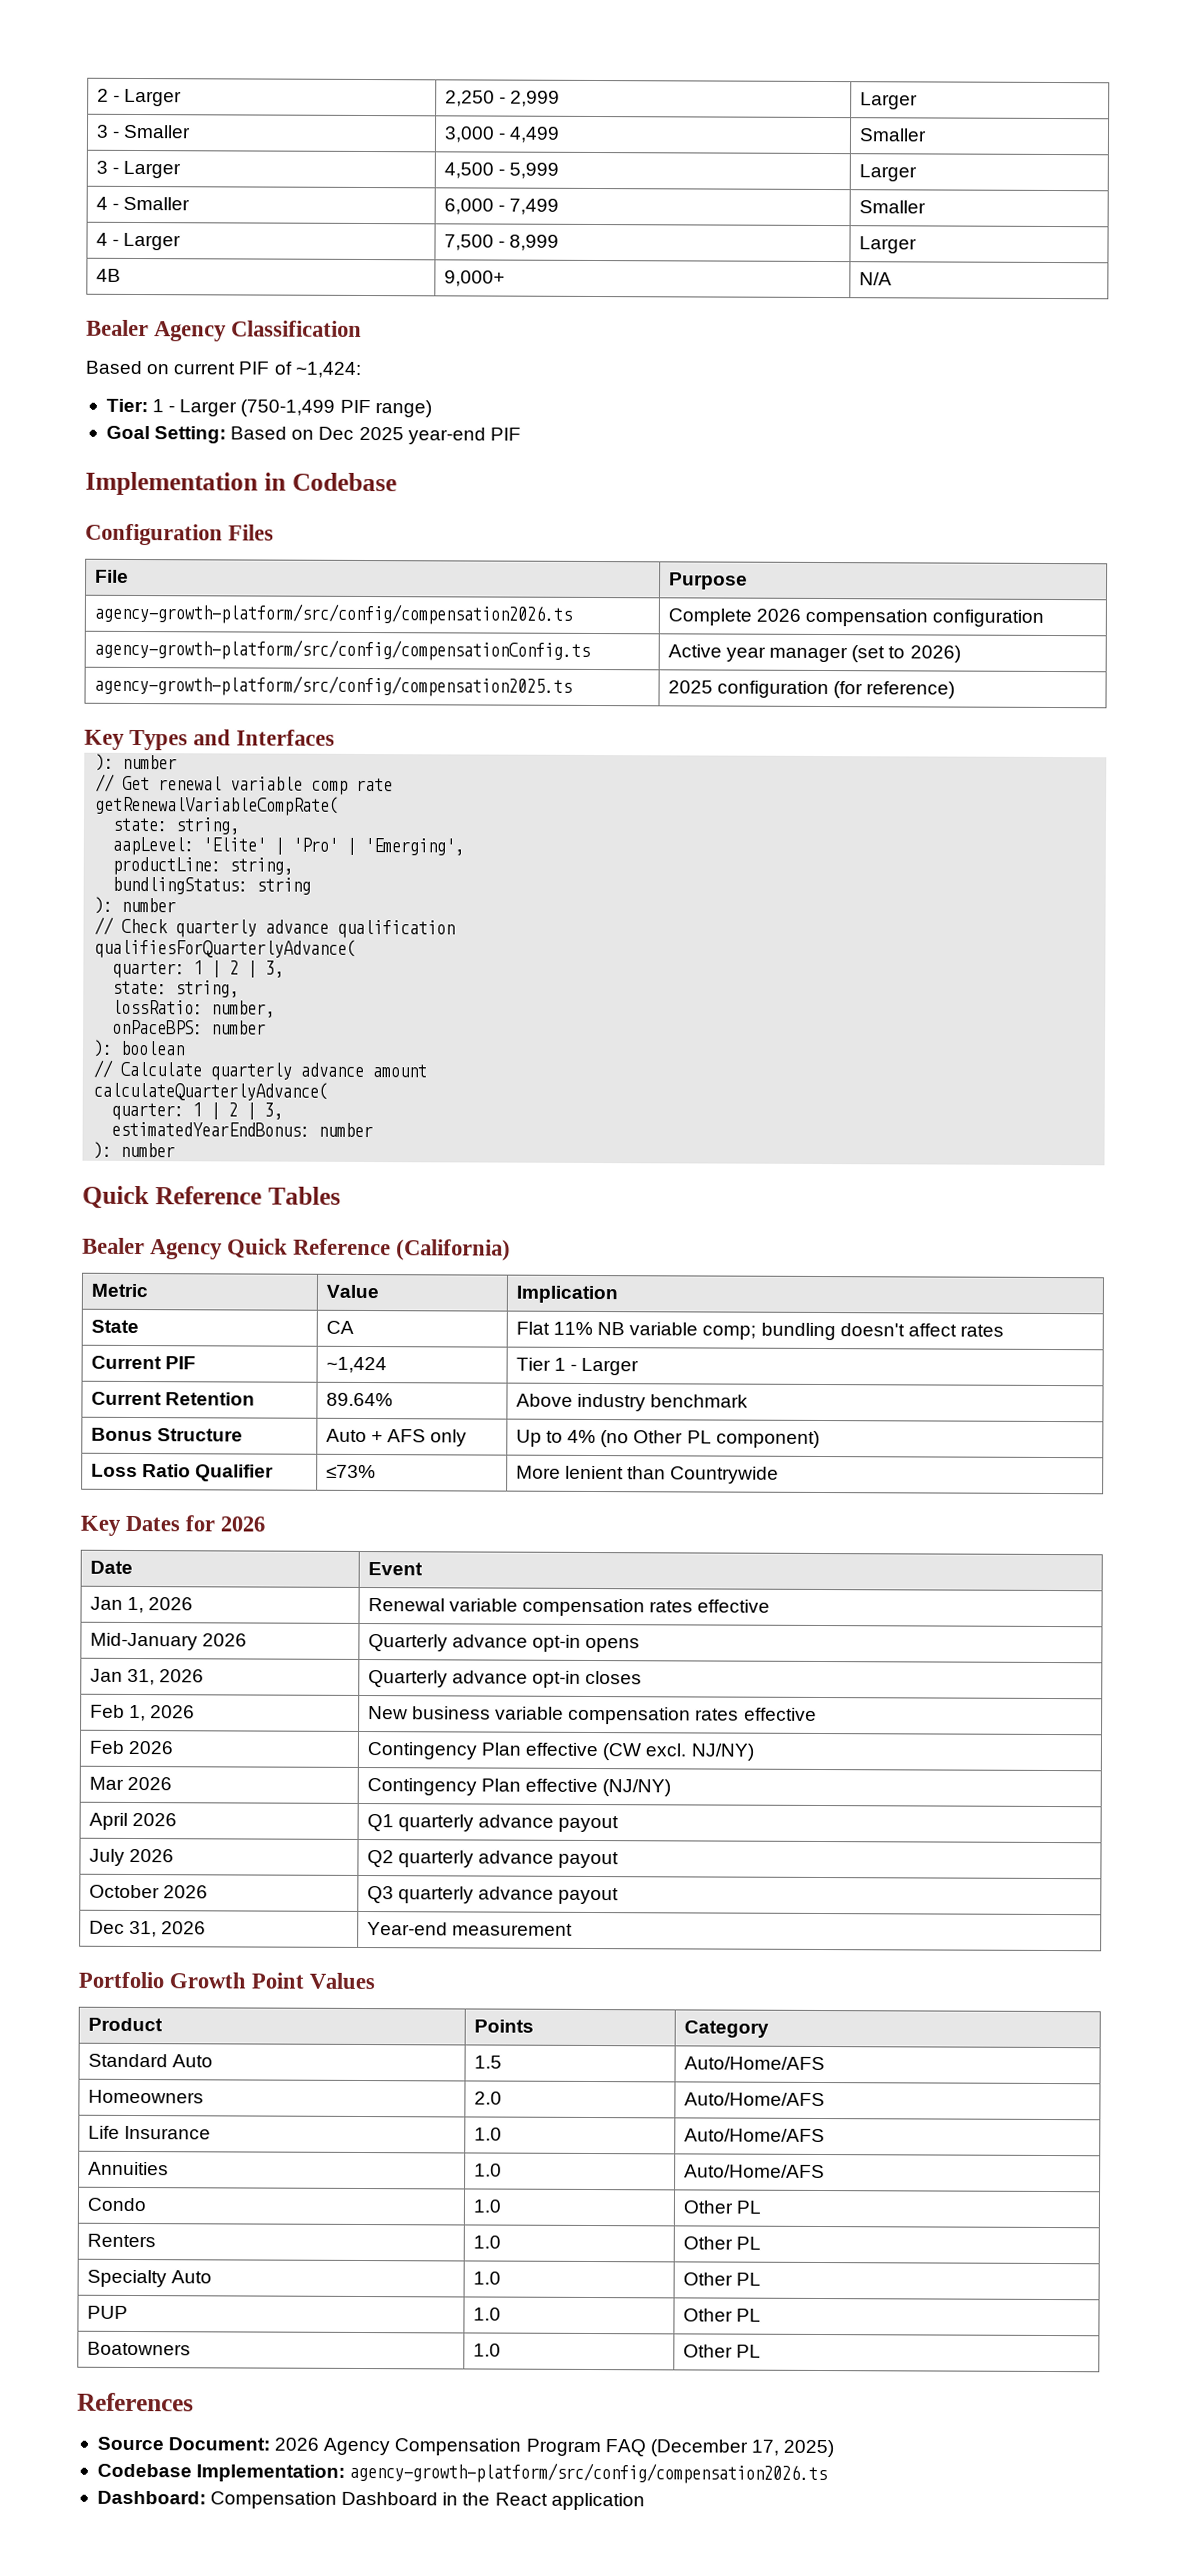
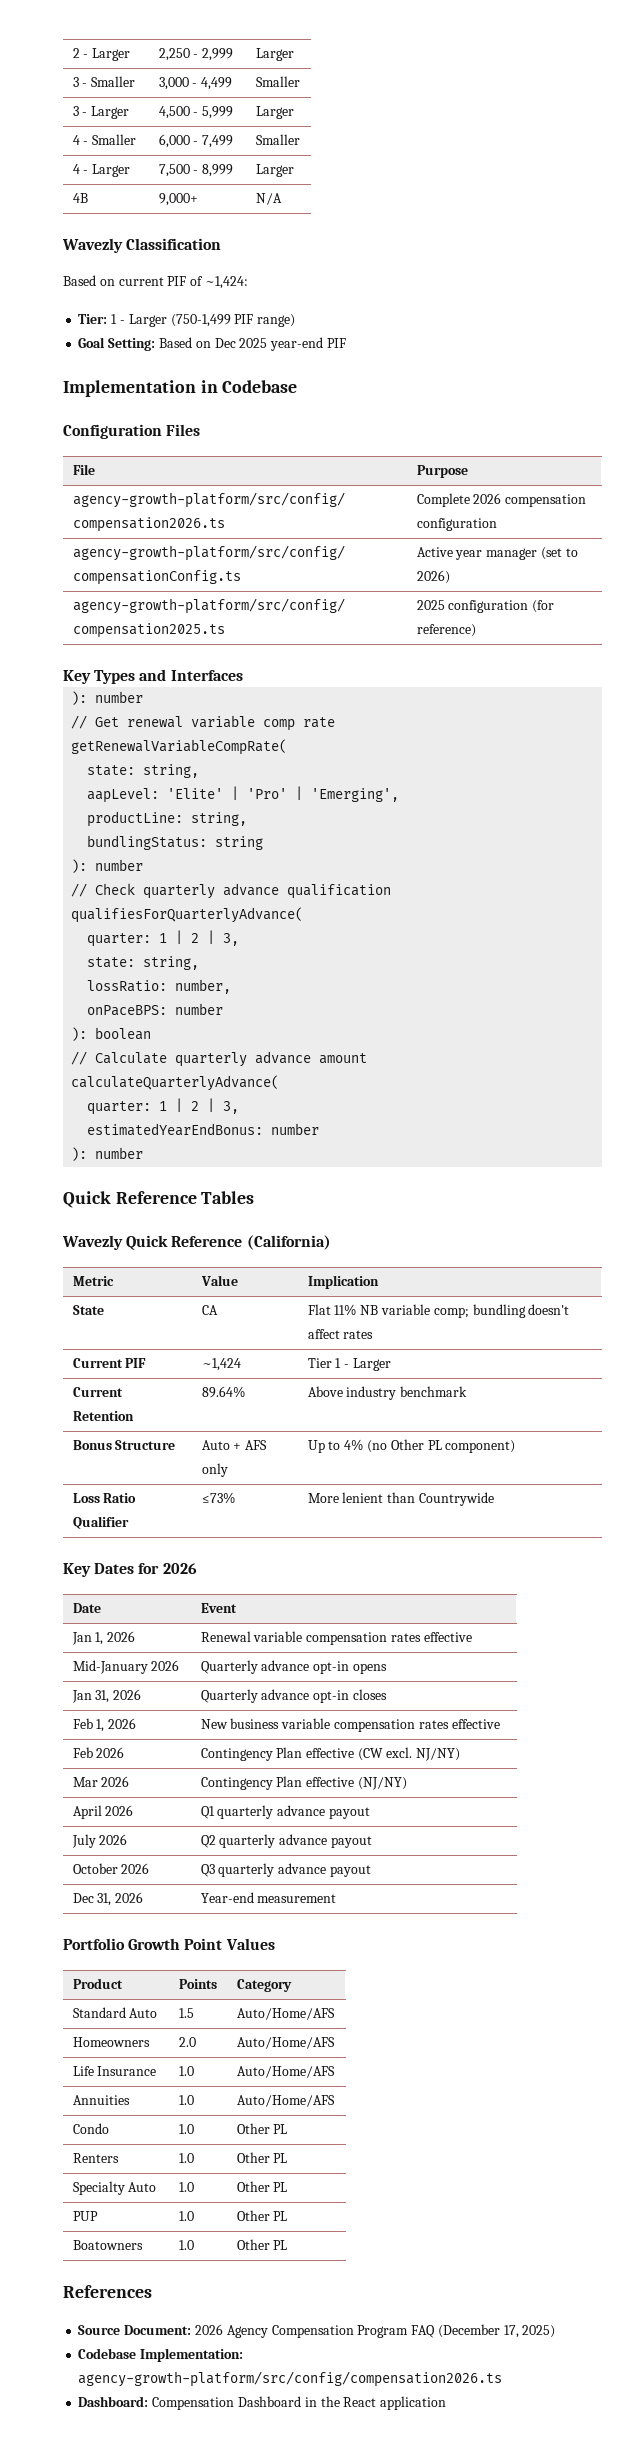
[86,319,228,342] Bealer Agency -> [62,238,123,253] Wavezly
[82,1237,224,1260] Bealer Agency -> [62,1235,123,1250] Wavezly

